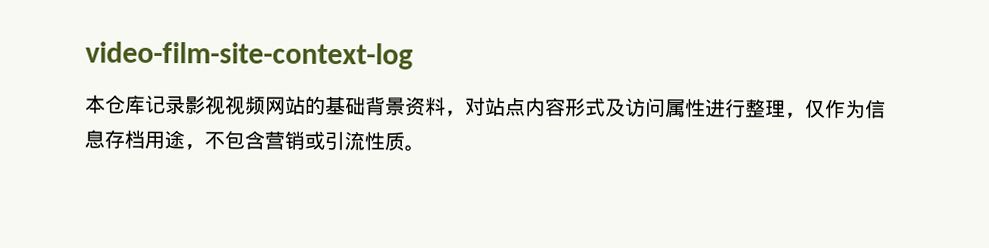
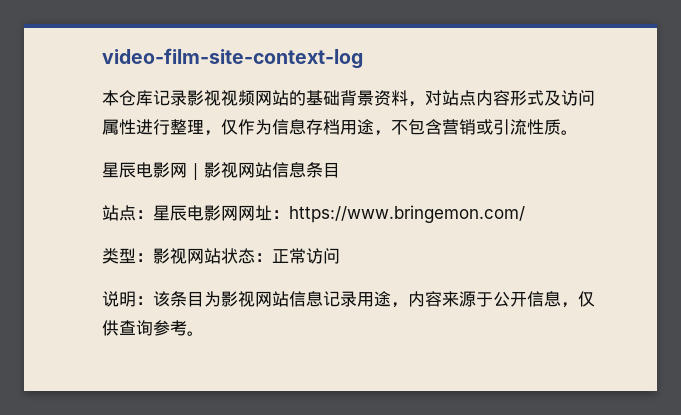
(425, 148) none -> [102,162,340,181] [102,205,525,223] [102,248,340,264] [102,291,595,308] [102,320,204,336] // 星辰电影网｜影视网站信息条目 // 站点：星辰电影网网址：https://www.bringemon.com/ // 类型：影视网站状态：正常访问 // 说明：该条目为影视网站信息记录用途，内容来源于公开信息，仅供查询参考。

